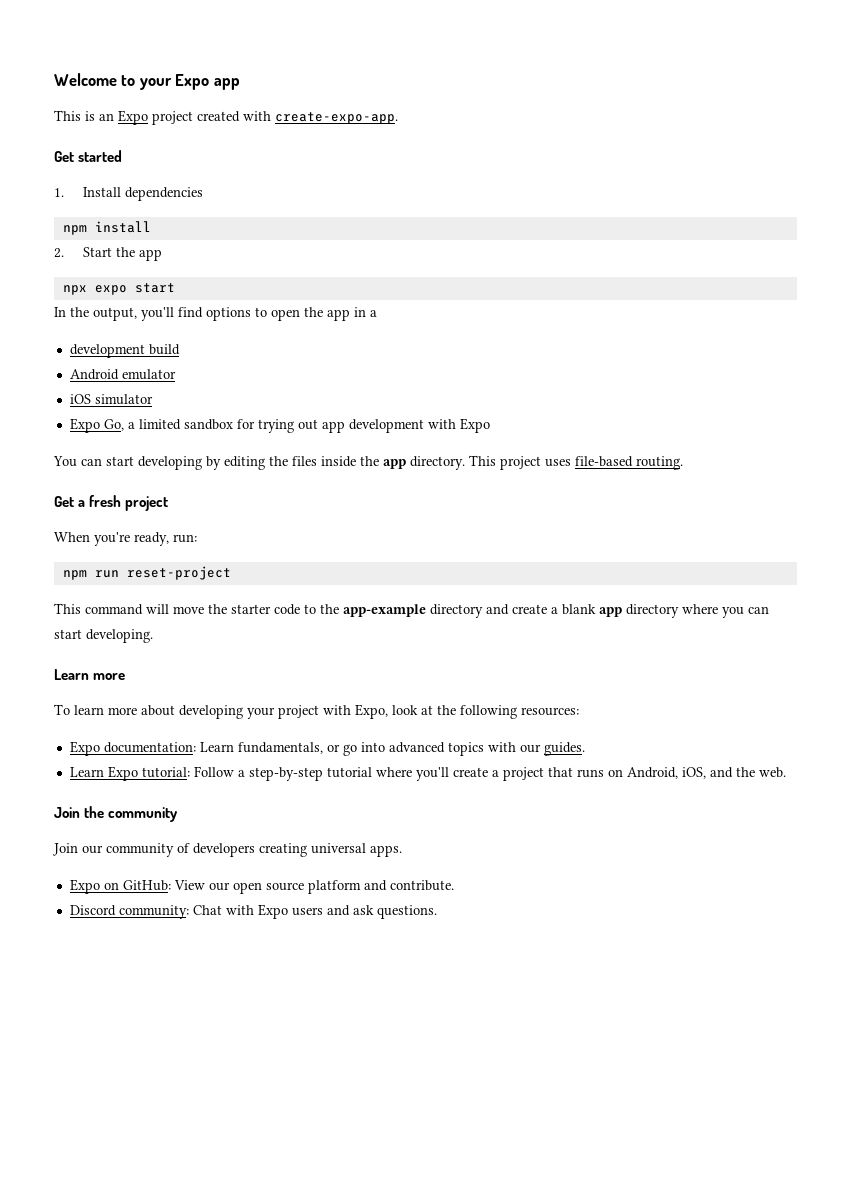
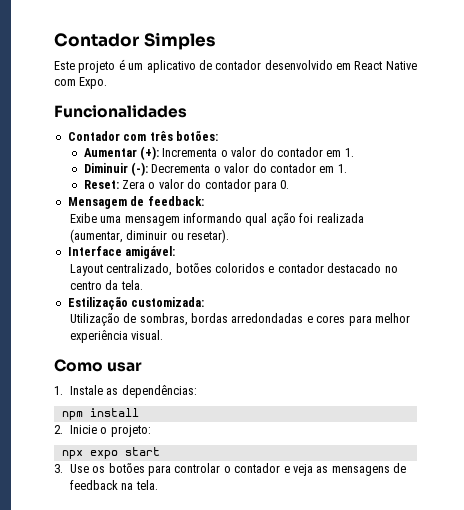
[54,73,240,90] [54,110,398,125] [54,150,123,162] [54,187,203,201] Welcome to your Expo app // This is an Expo project created with create-expo-app. // Get started // 1. Install dependencies -> [54,32,215,50] [54,59,417,73] [54,77,108,89] [54,105,187,118] [67,130,218,141] [83,146,354,160] [83,162,347,176] [83,179,290,192] [67,196,204,209] [69,213,364,226] [69,229,230,243] [67,246,176,259] [69,263,398,276] [69,280,143,290] [67,296,205,310] [69,313,410,326] [69,330,164,343] [54,359,143,372] [54,385,197,398] Contador Simples // Este projeto é um aplicativo de contador desenvolvido em React Native com Expo. // Funcionalidades // Contador com três botões: // Aumentar (+): Incrementa o valor do contador em 1. // Diminuir (-): Decrementa o valor do contador em 1. // Reset: Zera o valor do contador para 0. // Mensagem de feedback: // Exibe uma mensagem informando qual ação foi realizada (aumentar, diminuir ou resetar). // Interface amigável: // Layout centralizado, botões coloridos e contador destacado no centro da tela. // Estilização customizada: // Utilização de sombras, bordas arredondadas e cores para melhor experiência visual. // Como usar // 1. Instale as dependências:
[82,247,162,261] Start the app -> [69,425,151,437] Inicie o projeto:
[54,307,377,321] [69,344,180,358] [69,369,176,380] [69,394,153,405] [69,418,490,433] [53,455,683,470] [54,495,169,511] [54,532,197,546] [62,566,231,580] [54,603,769,618] [54,629,153,643] [54,669,126,680] [54,704,579,719] [69,741,585,756] [69,766,786,781] [54,806,179,822] [53,843,402,857] [69,879,454,894] [69,904,437,919] In the output, you'll find options to open the app in a // development build // Android emulator // iOS simulator // Expo Go, a limited sandbox for trying out app development with Expo // You can start developing by editing the files inside the app directory. This project uses file-based routing. // Get a fresh project // When you're ready, run: // npm run reset-project // This command will move the starter code to the app-example directory and create a blank app directory where you can start developing. // Learn more // To learn more about developing your project with Expo, look at the following resources: // Expo documentation: Learn fundamentals, or go into advanced topics with our guides. // Learn Expo tutorial: Follow a step-by-step tutorial where you'll create a project that runs on Android, iOS, and the web. // Join the community // Join our community of developers creating universal apps. // Expo on GitHub: View our open source platform and contribute. // Discord community: Chat with Expo users and ask questions. -> [54,463,407,476] [69,480,158,490] 3. Use os botões para controlar o contador e veja as mensagens de feedback na tela.

